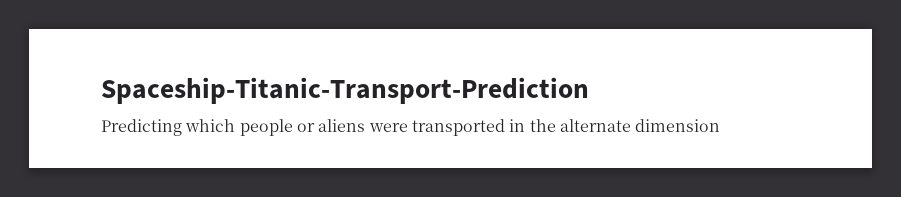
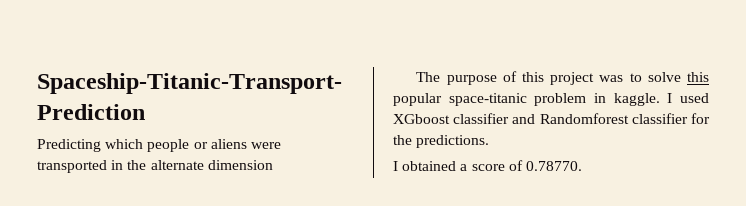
(721, 125) none -> [416,71,709,85] [393,93,709,106] [393,113,710,124] [393,135,490,148] [393,160,582,171] // The purpose of this project was to solve this popular space-titanic problem in kaggle. I used XGboost classifier and Randomforest classifier for the predictions. // I obtained a score of 0.78770.

